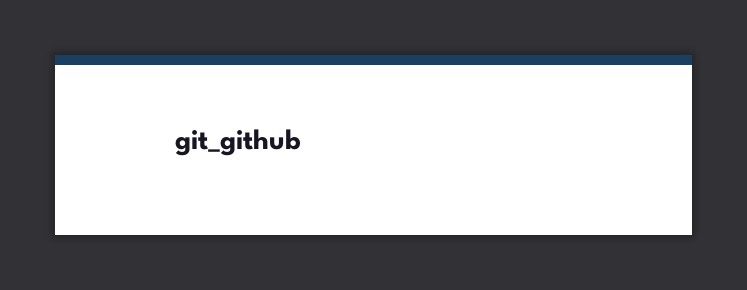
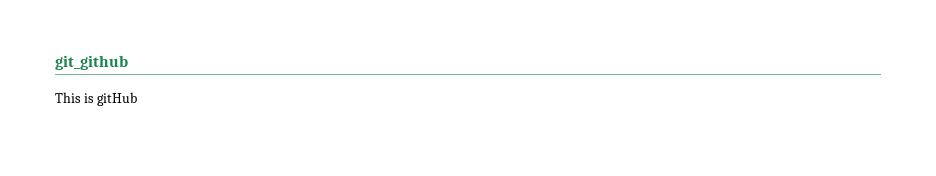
(301, 142) none -> [55,92,137,106] // This is gitHub

